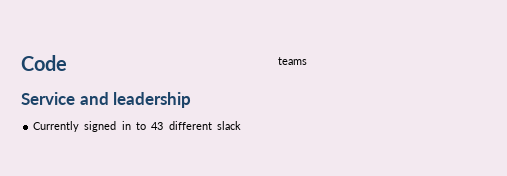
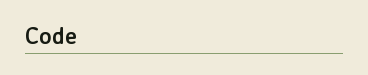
[21,92,192,108] [33,121,241,132] [278,57,308,65] // Service and leadership // Currently signed in to 43 different slack teams -> (77, 35) none

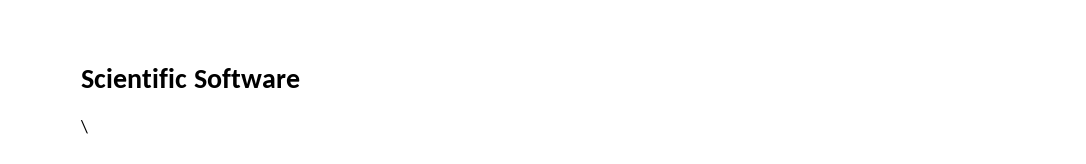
[25,27,77,44] Code -> [81,68,301,88] [80,120,88,134] Scientific Software // \

